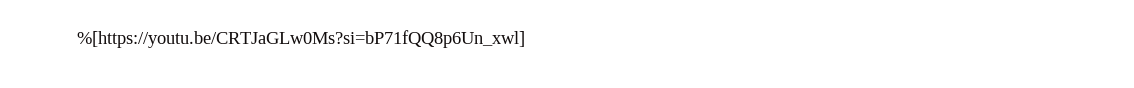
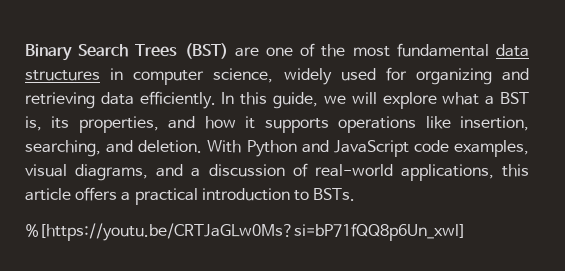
(77, 39) none -> [25,43,530,61] [25,67,529,85] [25,91,529,109] [25,116,529,133] [25,140,529,157] [25,163,529,181] [25,187,356,205] Binary Search Trees (BST) are one of the most fundamental data structures in computer science, widely used for organizing and retrieving data efficiently. In this guide, we will explore what a BST is, its properties, and how it supports operations like insertion, searching, and deletion. With Python and JavaScript code examples, visual diagrams, and a discussion of real-world applications, this article offers a practical introduction to BSTs. //

